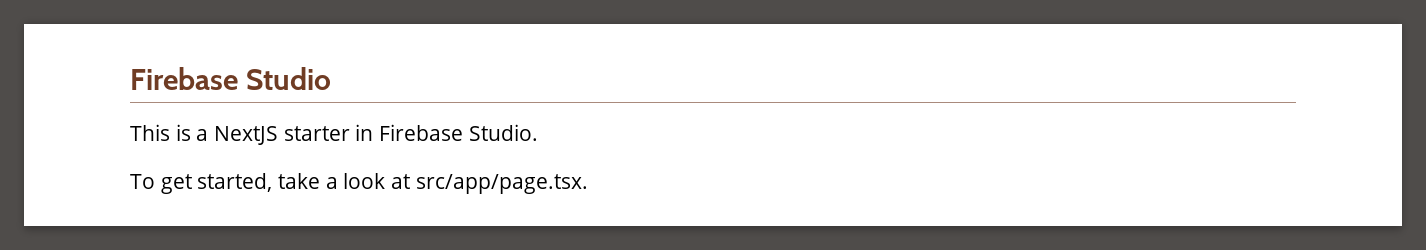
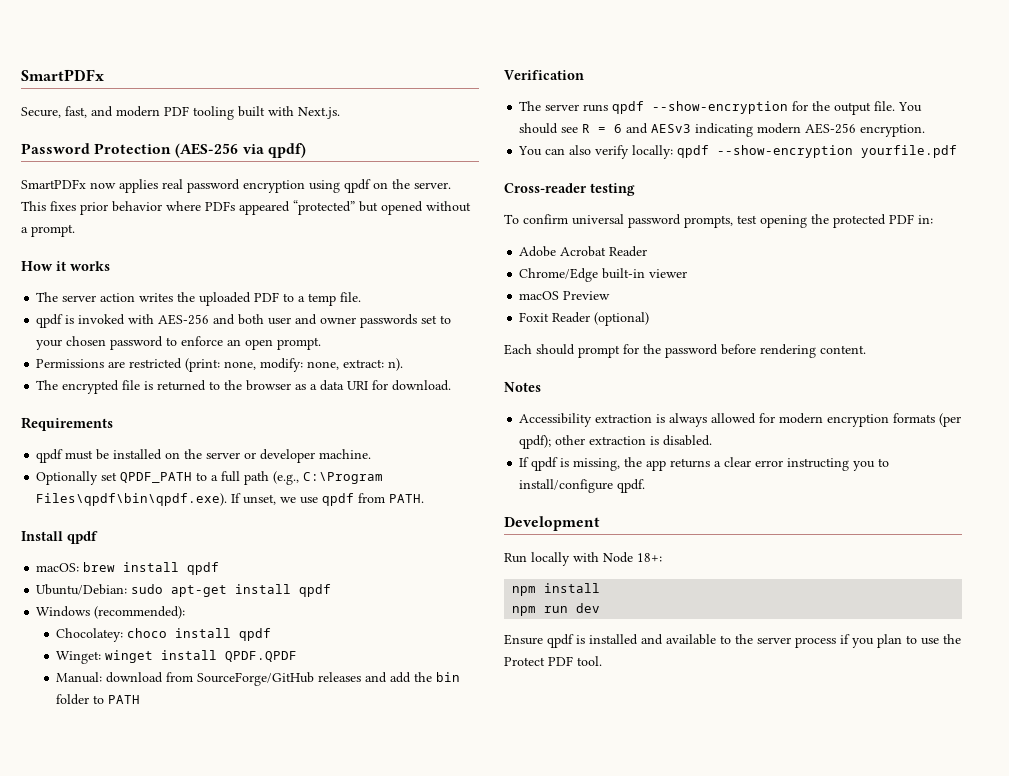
[130,67,332,90] [130,124,538,145] [130,173,588,194] Firebase Studio // This is a NextJS starter in Firebase Studio. // To get started, take a look at src/app/page.tsx. -> [21,69,104,81] [21,106,340,120] [21,143,306,158] [21,179,451,193] [21,200,471,215] [21,224,75,237] [21,261,110,271] [36,292,362,306] [36,314,452,328] [36,336,322,350] [36,358,404,372] [36,380,452,394] [21,417,113,431] [36,449,372,463] [36,471,384,485] [36,493,425,506] [21,531,98,544] [36,562,220,575] [36,584,332,597] [36,606,186,619] [56,628,272,642] [56,650,298,664] [56,672,461,686] [56,694,141,705] [504,70,584,80] [519,101,923,115] [519,123,926,137] [518,145,958,159] [504,183,635,196] [504,214,933,228] [519,246,648,257] [519,268,688,282] [519,291,611,300] [519,312,650,326] [504,344,866,358] [504,382,541,392] [519,413,962,427] [519,435,713,449] [519,457,890,471] [519,479,646,493] [504,516,600,531] [504,552,662,566] [512,583,601,596] [512,603,601,616] [504,634,961,648] [504,656,602,666] SmartPDFx // Secure, fast, and modern PDF tooling built with Next.js. // Password Protection (AES‑256 via qpdf) // SmartPDFx now applies real password encryption using qpdf on the server. This fixes prior behavior where PDFs appeared “protected” but opened without a prompt. // How it works // The server action writes the uploaded PDF to a temp file. // qpdf is invoked with AES‑256 and both user and owner passwords set to your chosen password to enforce an open prompt. // Permissions are restricted (print: none, modify: none, extract: n). // The encrypted file is returned to the browser as a data URI for download. // Requirements // qpdf must be installed on the server or developer machine. // Optionally set QPDF_PATH to a full path (e.g., C:\Program Files\qpdf\bin\qpdf.exe). If unset, we use qpdf from PATH. // Install qpdf // macOS: brew install qpdf // Ubuntu/Debian: sudo apt-get install qpdf // Windows (recommended): // Chocolatey: choco install qpdf // Winget: winget install QPDF.QPDF // Manual: download from SourceForge/GitHub releases and add the bin folder to PATH // Verification // The server runs qpdf --show-encryption for the output file. You should see R = 6 and AESv3 indicating modern AES‑256 encryption. // You can also verify locally: qpdf --show-encryption yourfile.pdf // Cross‑reader testing // To confirm universal password prompts, test opening the protected PDF in: // Adobe Acrobat Reader // Chrome/Edge built‑in viewer // macOS Preview // Foxit Reader (optional) // Each should prompt for the password before rendering content. // Notes // Accessibility extraction is always allowed for modern encryption formats (per qpdf); other extraction is disabled. // If qpdf is missing, the app returns a clear error instructing you to install/configure qpdf. // Development // Run locally with Node 18+: // npm install // npm run dev // Ensure qpdf is installed and available to the server process if you plan to use the Protect PDF tool.

